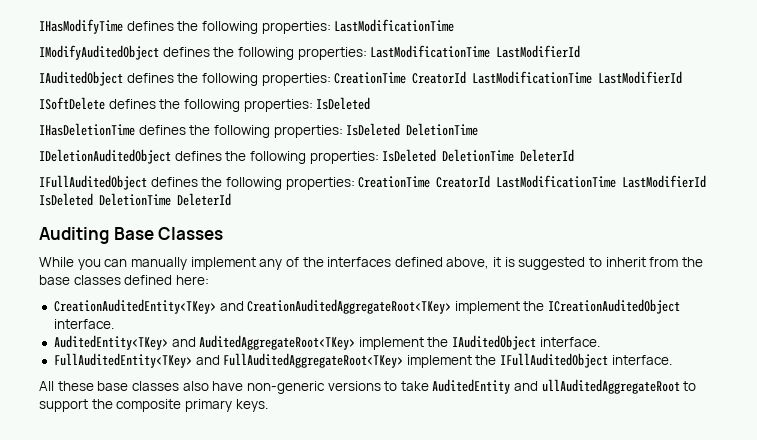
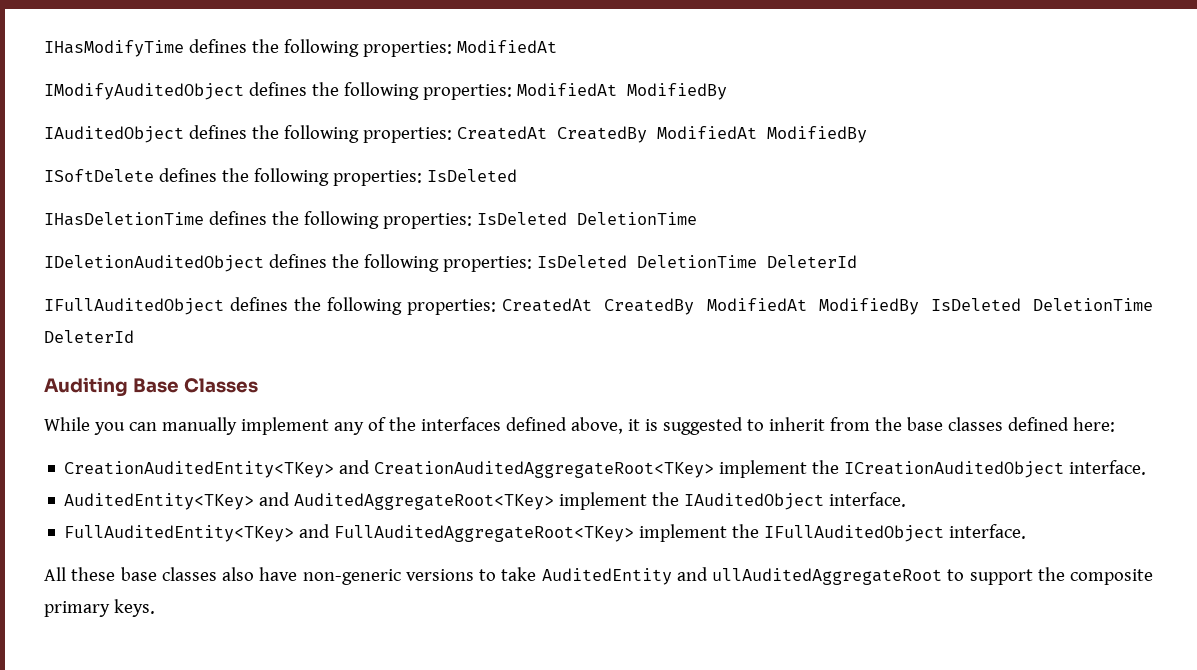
[334,19,455,32] LastModificationTime -> [456,40,557,53] ModifiedAt
[370,45,581,58] LastModificationTime LastModifierId -> [516,83,727,100] ModifiedAt ModifiedBy
[334,71,683,84] CreationTime CreatorId LastModificationTime LastModifierId -> [456,126,867,143] CreatedAt CreatedBy ModifiedAt ModifiedBy
[358,175,707,188] CreationTime CreatorId LastModificationTime LastModifierId -> [502,298,919,315] CreatedAt CreatedBy ModifiedAt ModifiedBy

